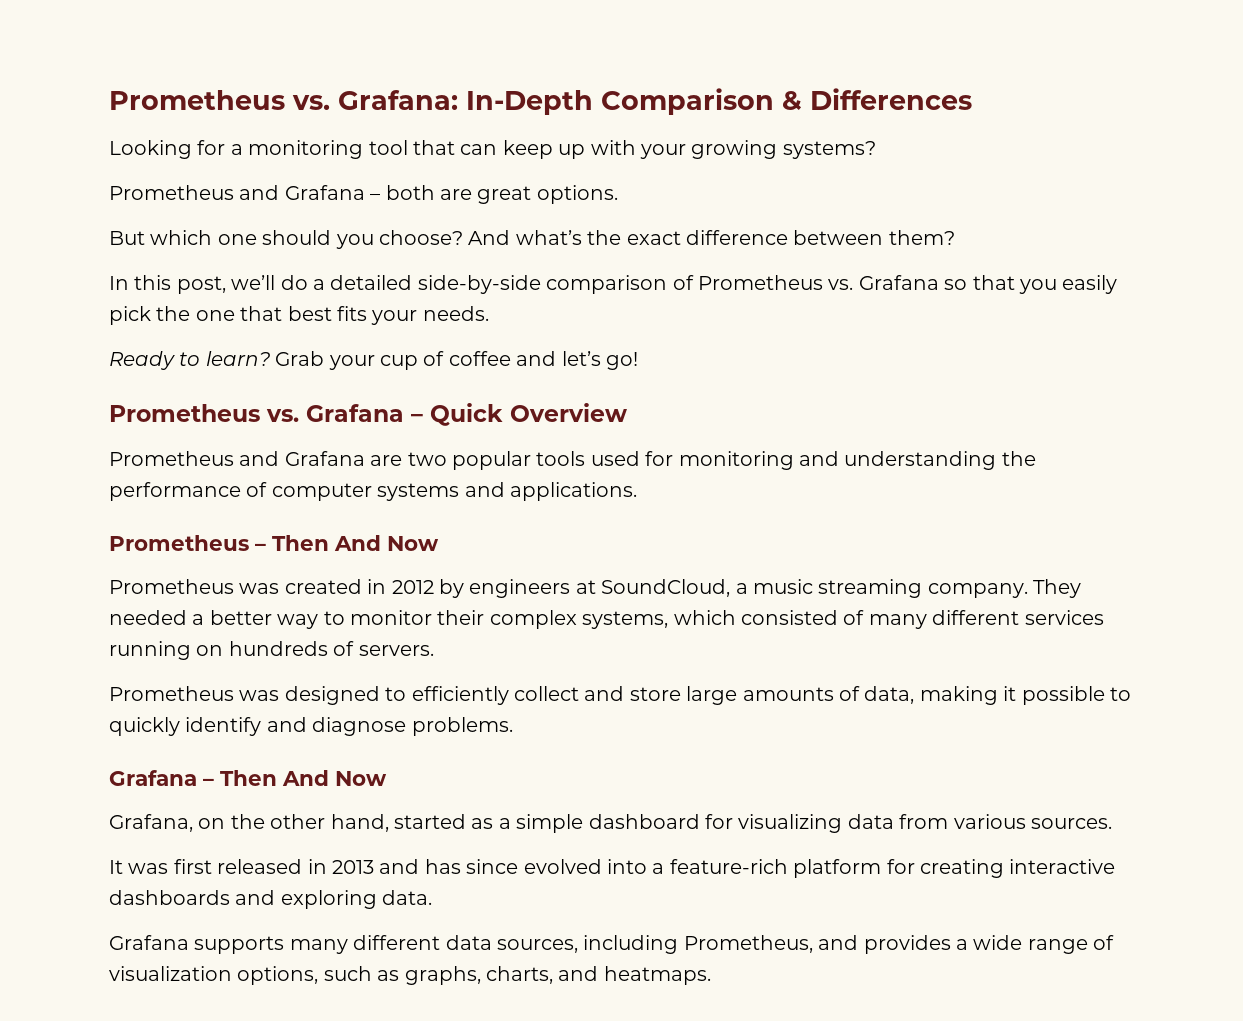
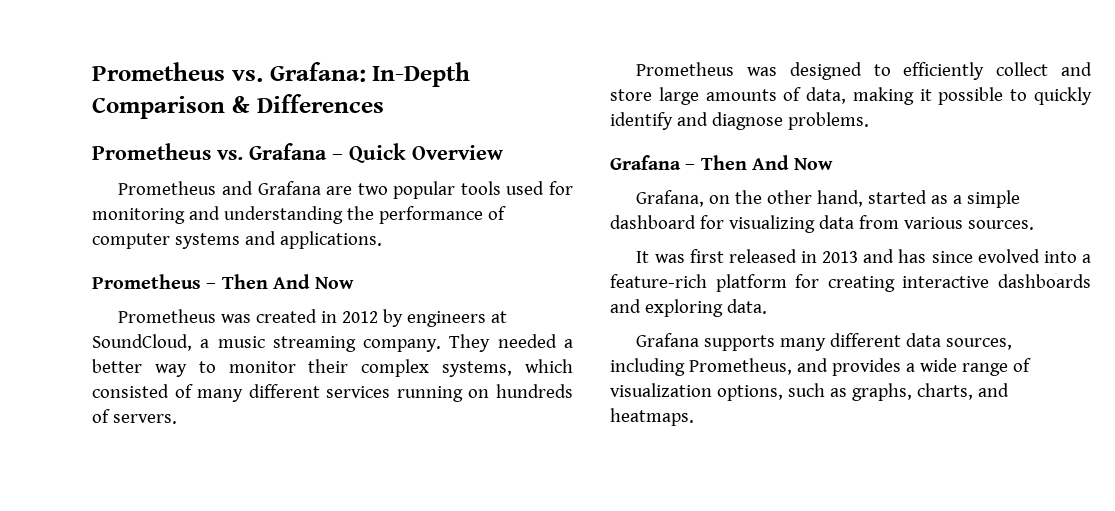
[109,140,876,159] [109,185,618,204] [109,230,955,249] [109,275,1118,294] [109,306,489,325] [109,351,638,370] // Looking for a monitoring tool that can keep up with your growing systems? // Prometheus and Grafana – both are great options. // But which one should you choose? And what’s the exact difference between them? // In this post, we’ll do a detailed side-by-side comparison of Prometheus vs. Grafana so that you easily pick the one that best fits your needs. // Ready to learn? Grab your cup of coffee and let’s go! -> (384, 103) none

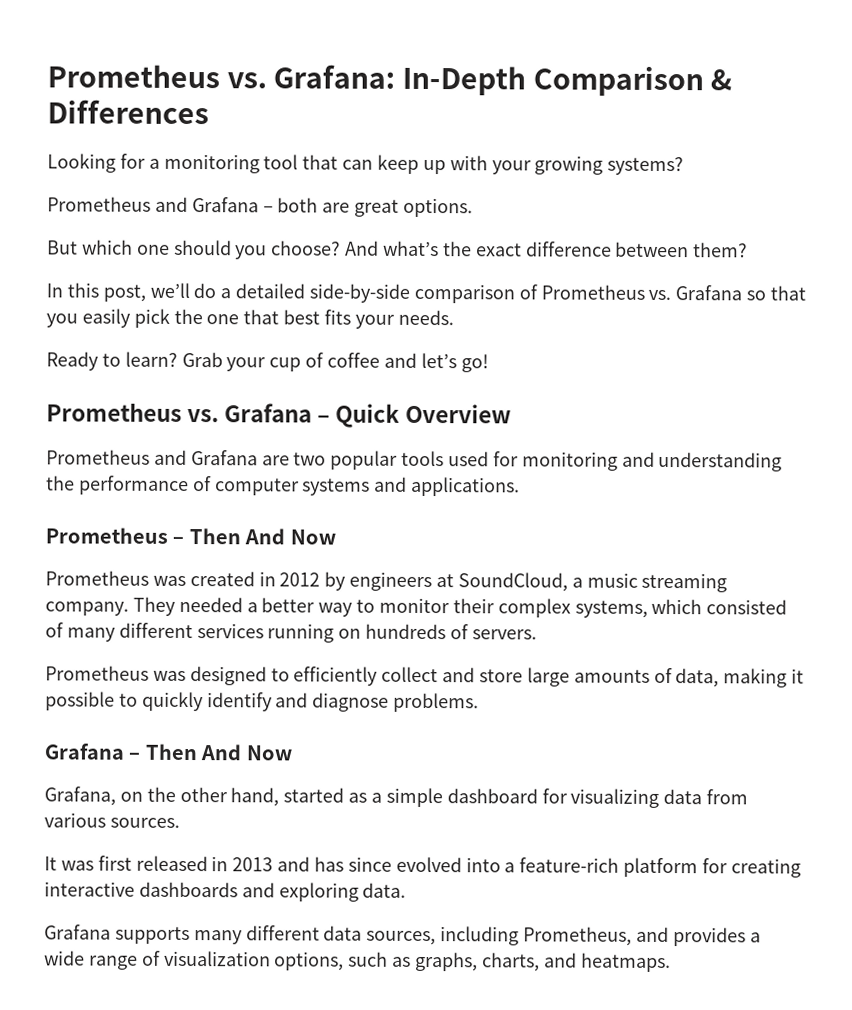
(384, 103) none -> [47,153,685,176] [47,196,474,218] [47,239,749,260] [46,282,807,304] [46,308,454,329] [46,351,489,373] // Looking for a monitoring tool that can keep up with your growing systems? // Prometheus and Grafana – both are great options. // But which one should you choose? And what’s the exact difference between them? // In this post, we’ll do a detailed side-by-side comparison of Prometheus vs. Grafana so that you easily pick the one that best fits your needs. // Ready to learn? Grab your cup of coffee and let’s go!

